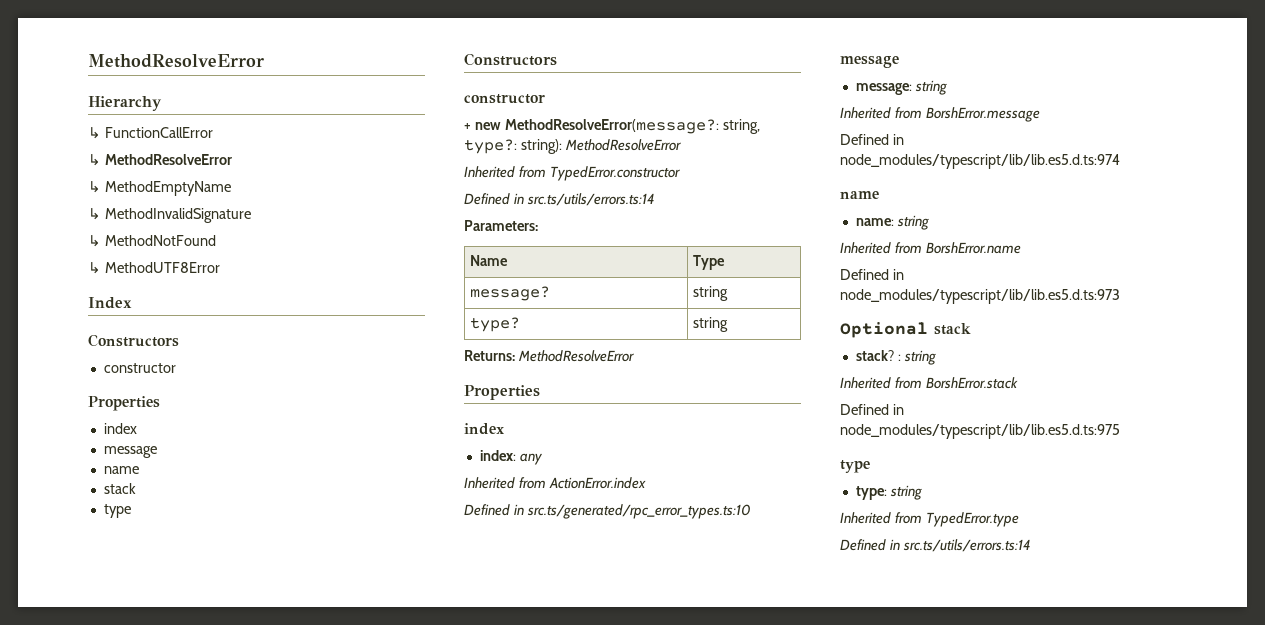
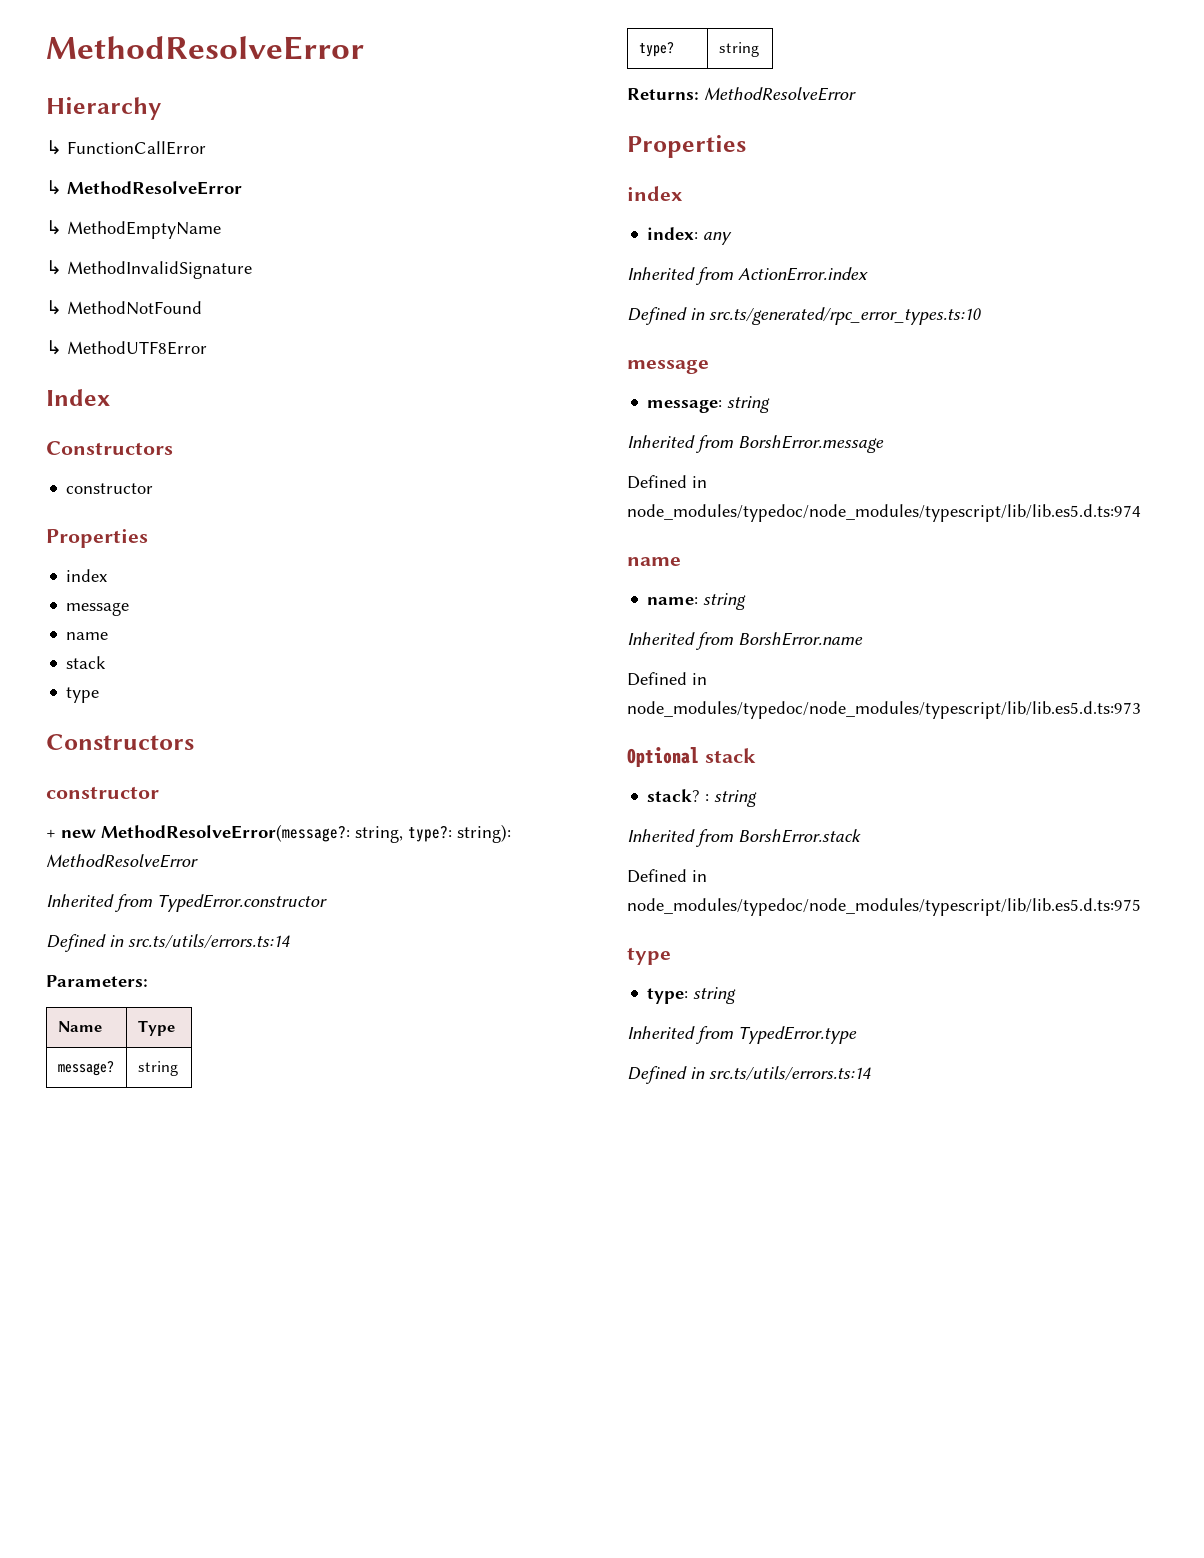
[840,154,1120,169] node_modules/typescript/lib/lib.es5.d.ts:974 -> [627,504,1141,522] node_modules/typedoc/node_modules/typescript/lib/lib.es5.d.ts:974
[840,289,1120,304] node_modules/typescript/lib/lib.es5.d.ts:973 -> [627,701,1141,719] node_modules/typedoc/node_modules/typescript/lib/lib.es5.d.ts:973
[840,424,1120,439] node_modules/typescript/lib/lib.es5.d.ts:975 -> [627,898,1141,916] node_modules/typedoc/node_modules/typescript/lib/lib.es5.d.ts:975

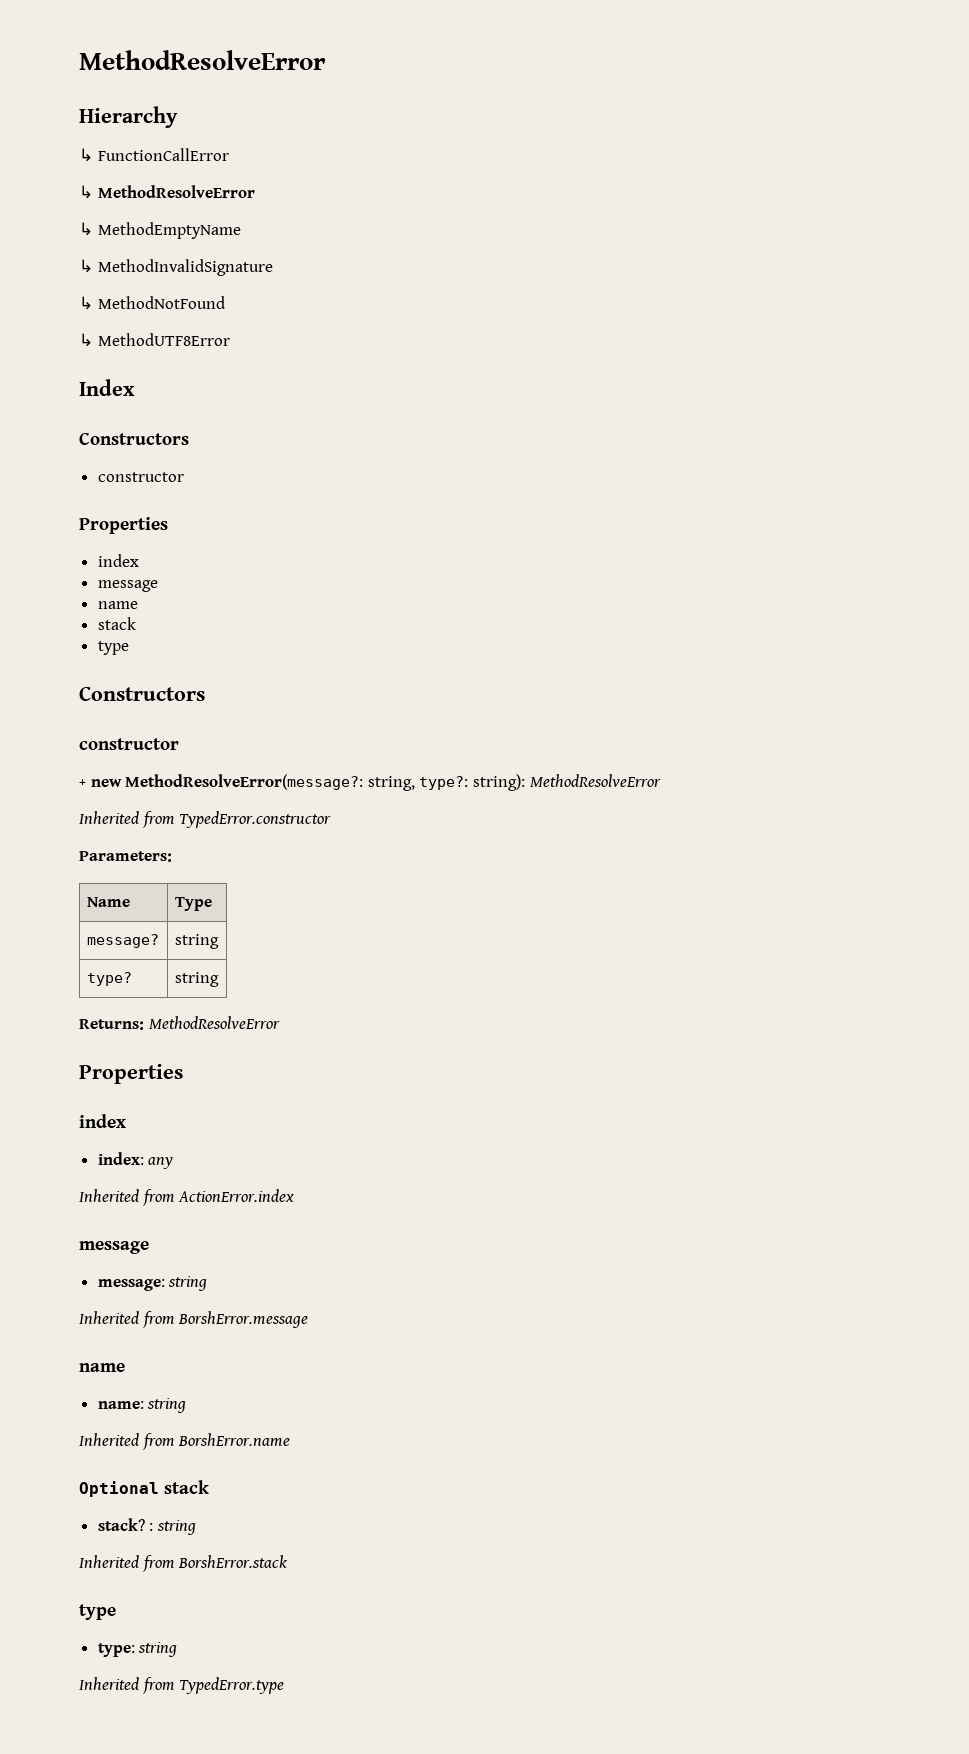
[46,934,290,952] // Defined in src.ts/utils/errors.ts:14 -> (332, 819) none
[627,307,981,325] // Defined in src.ts/generated/rpc_error_types.ts:10 -> (295, 1195) none
[627,475,707,489] [627,504,1141,522] // Defined in node_modules/typedoc/node_modules/typescript/lib/lib.es5.d.ts:974 -> (309, 1319) none
[627,672,707,686] [627,701,1141,719] // Defined in node_modules/typedoc/node_modules/typescript/lib/lib.es5.d.ts:973 -> (291, 1440) none
[627,869,707,883] [627,898,1141,916] // Defined in node_modules/typedoc/node_modules/typescript/lib/lib.es5.d.ts:975 -> (288, 1561) none
[627,1066,871,1084] // Defined in src.ts/utils/errors.ts:14 -> (285, 1685) none

